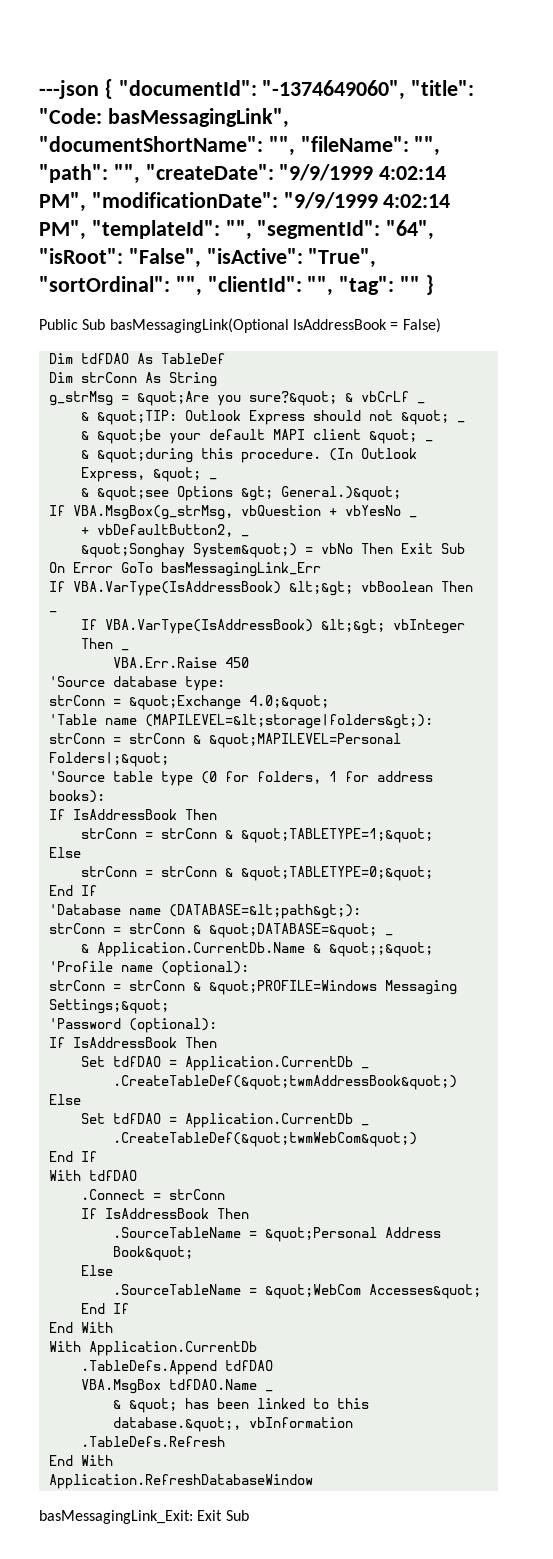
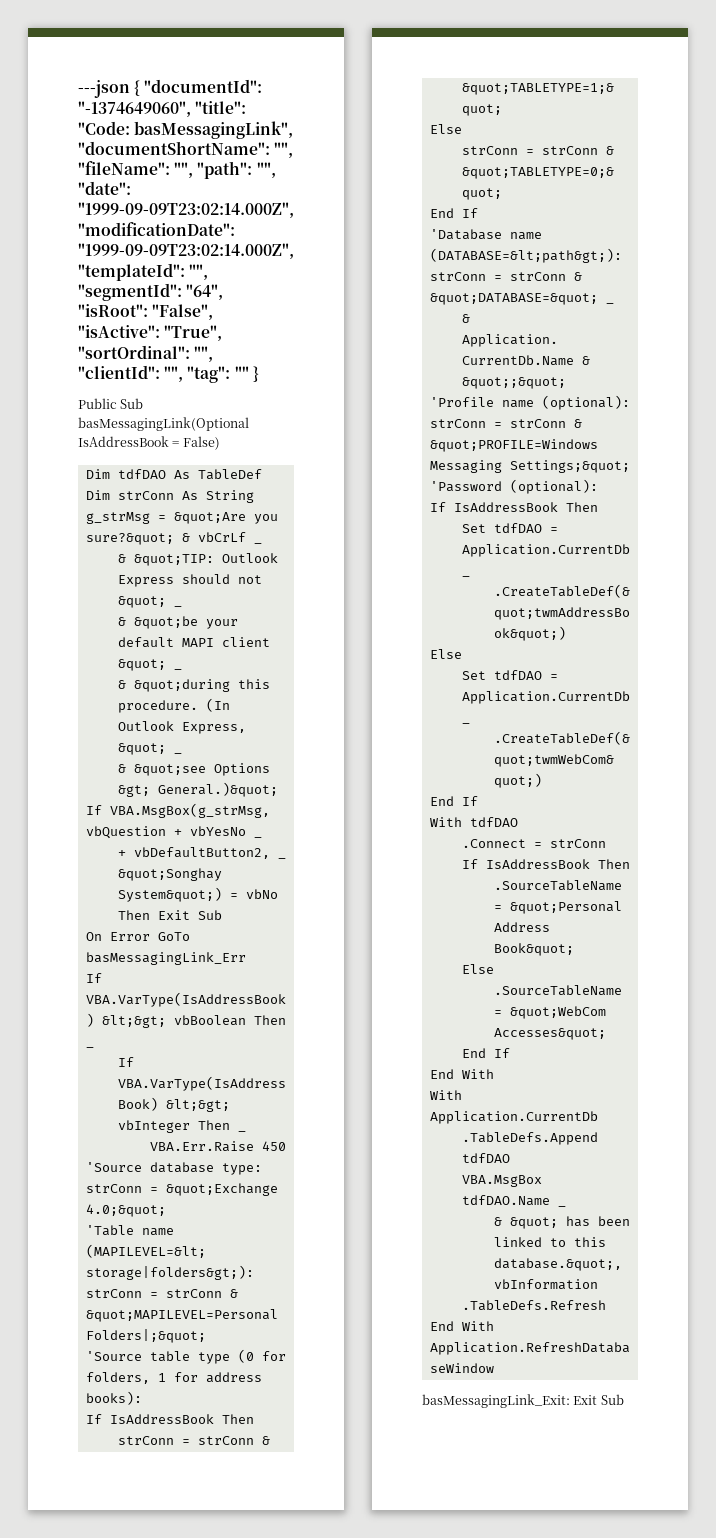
[145,164,447,181] [39,192,451,212] [39,220,86,240] "createDate": "9/9/1999 4:02:14 PM", "modificationDate": "9/9/1999 4:02:14 PM", -> [78,181,131,195] [78,202,294,218] [78,222,235,236] [78,243,294,259] "date": "1999-09-09T23:02:14.000Z", "modificationDate": "1999-09-09T23:02:14.000Z",

